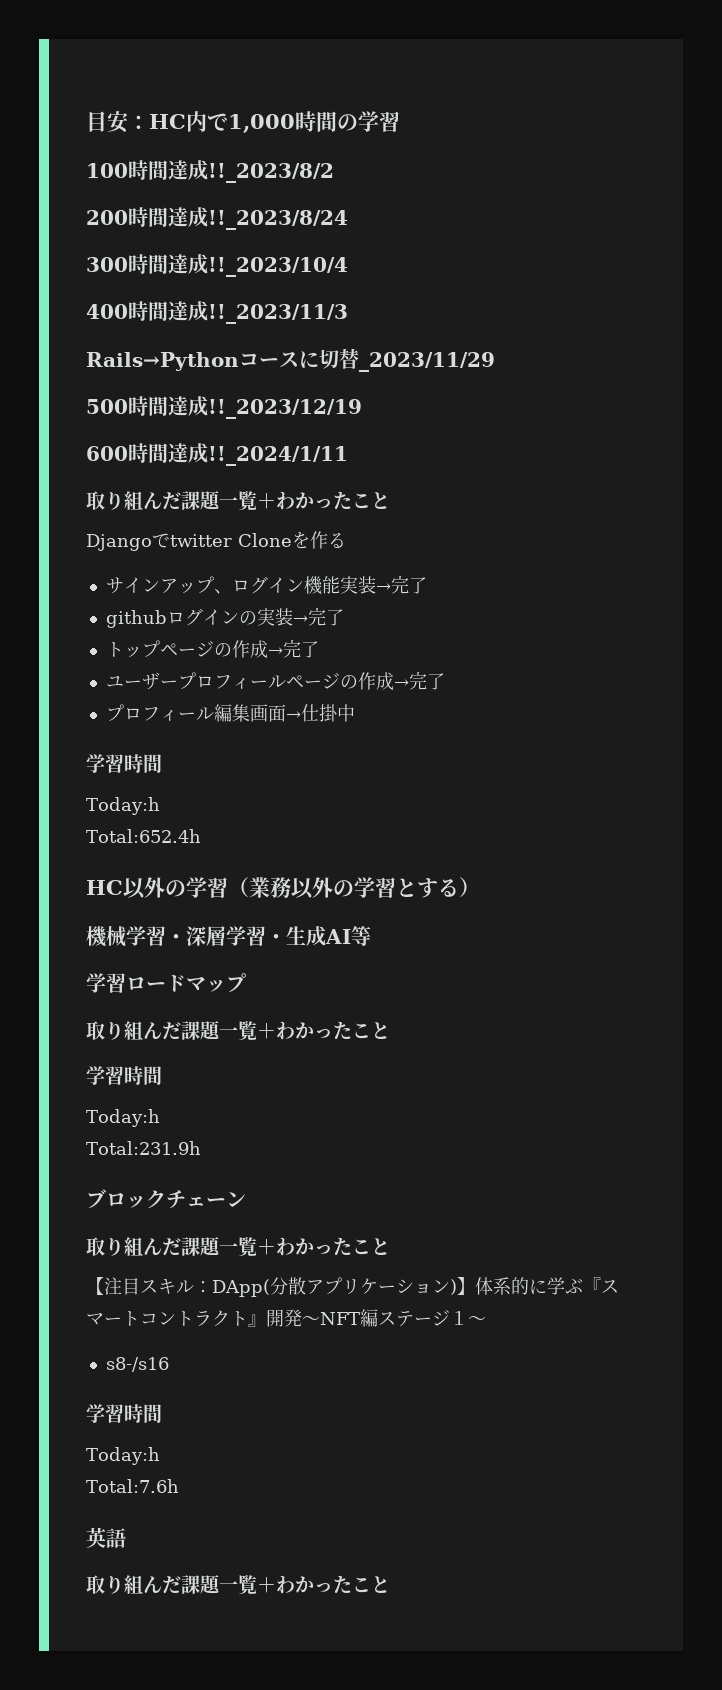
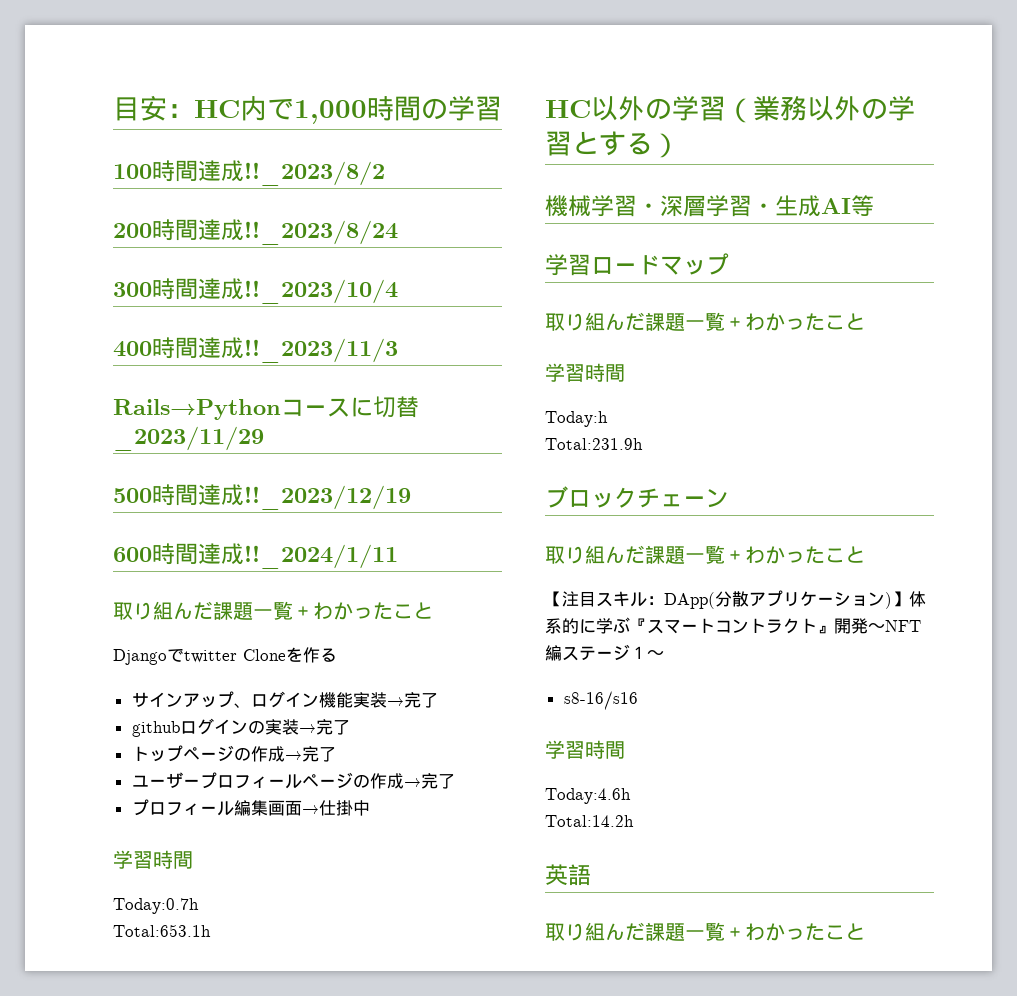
[86,797,160,815] [86,829,201,843] Today:h // Total:652.4h -> [113,898,199,914] [113,924,211,937] Today:0.7h // Total:653.1h
[105,1357,169,1372] [86,1404,162,1423] [86,1447,160,1465] [86,1479,179,1493] s8-/s16 // 学習時間 // Today:h // Total:7.6h -> [563,691,638,710] [545,740,625,759] [545,788,631,804] [545,815,634,827] s8-16/s16 // 学習時間 // Today:4.6h // Total:14.2h

